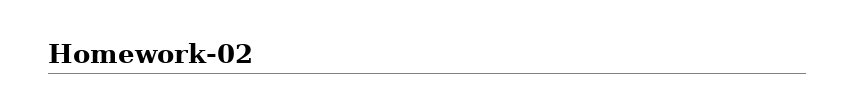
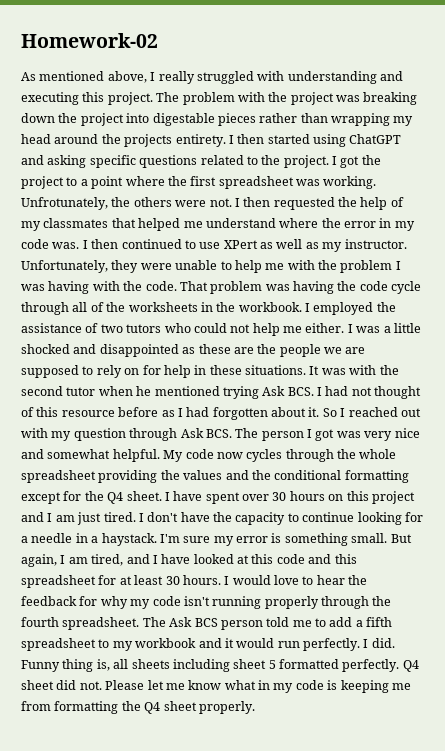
(253, 53) none -> [21,71,403,84] [21,92,418,105] [21,113,414,126] [21,134,402,147] [21,155,381,168] [21,176,377,189] [21,197,404,210] [21,218,415,231] [21,239,407,252] [21,260,401,273] [21,281,422,294] [21,302,396,315] [21,323,421,336] [21,344,366,357] [21,365,399,378] [21,386,422,399] [21,407,421,420] [21,428,420,441] [21,449,397,462] [21,470,409,483] [21,491,415,504] [21,512,423,525] [21,533,412,546] [21,554,357,567] [21,575,368,588] [21,596,392,609] [21,617,393,630] [21,638,395,651] [21,659,419,672] [21,680,411,693] [21,701,255,714] // As mentioned above, I really struggled with understanding and executing this project. The problem with the project was breaking down the project into digestable pieces rather than wrapping my head around the projects entirety. I then started using ChatGPT and asking specific questions related to the project. I got the project to a point where the first spreadsheet was working. Unfrotunately, the others were not. I then requested the help of my classmates that helped me understand where the error in my code was. I then continued to use XPert as well as my instructor. Unfortunately, they were unable to help me with the problem I was having with the code. That problem was having the code cycle through all of the worksheets in the workbook. I employed the assistance of two tutors who could not help me either. I was a little shocked and disappointed as these are the people we are supposed to rely on for help in these situations. It was with the second tutor when he mentioned trying Ask BCS. I had not thought of this resource before as I had forgotten about it. So I reached out with my question through Ask BCS. The person I got was very nice and somewhat helpful. My code now cycles through the whole spreadsheet providing the values and the conditional formatting except for the Q4 sheet. I have spent over 30 hours on this project and I am just tired. I don't have the capacity to continue looking for a needle in a haystack. I'm sure my error is something small. But again, I am tired, and I have looked at this code and this spreadsheet for at least 30 hours. I would love to hear the feedback for why my code isn't running properly through the fourth spreadsheet. The Ask BCS person told me to add a fifth spreadsheet to my workbook and it would run perfectly. I did. Funny thing is, all sheets including sheet 5 formatted perfectly. Q4 sheet did not. Please let me know what in my code is keeping me from formatting the Q4 sheet properly.

